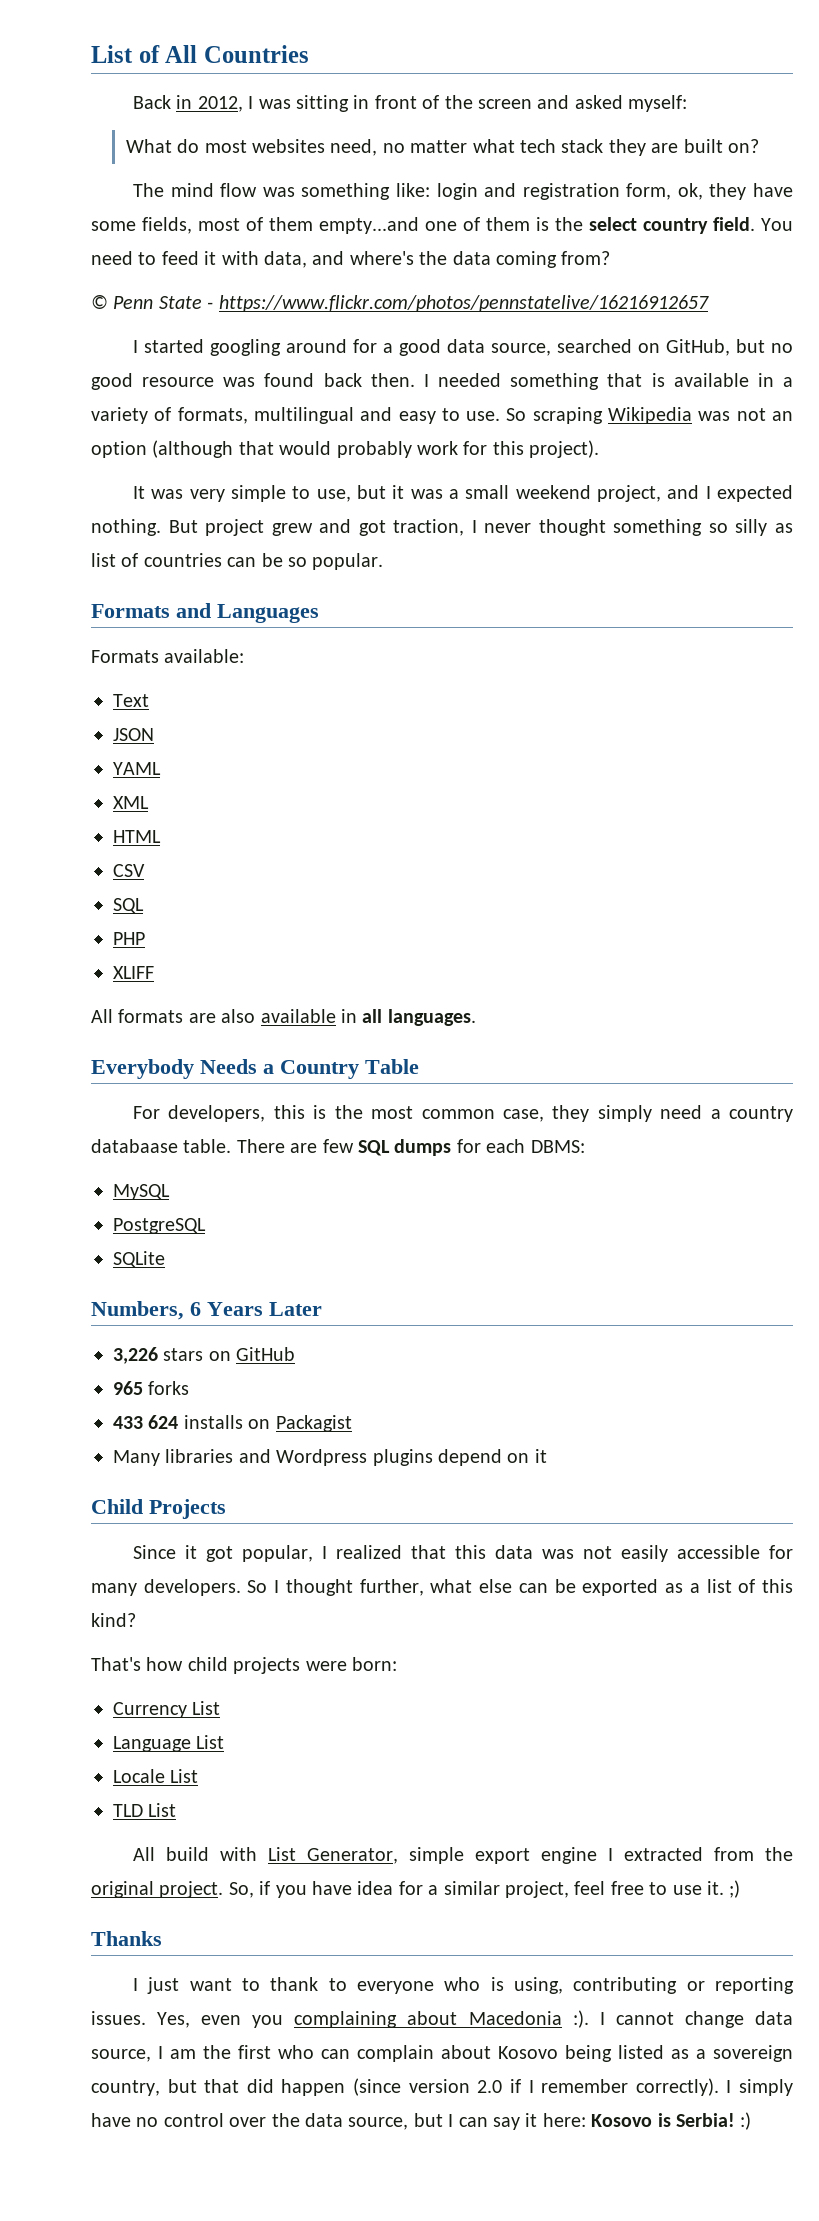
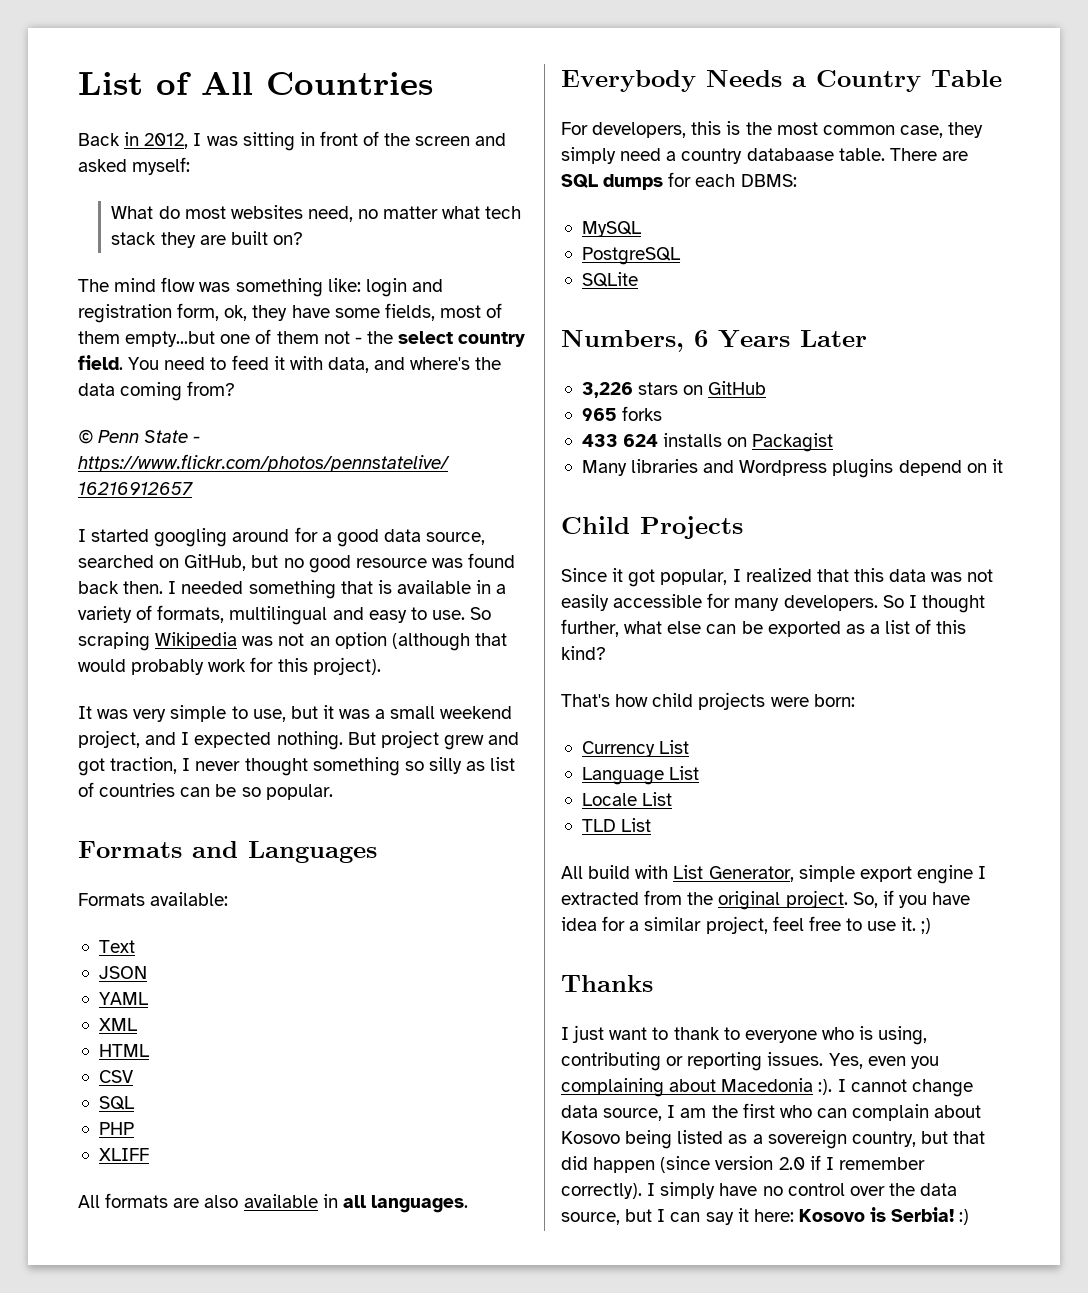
[319,217,419,234] empty...and -> [125,331,216,347] empty...but
[536,217,549,231] is -> [323,331,362,344] not -
[322,1139,354,1153] few -> (968, 156) none

